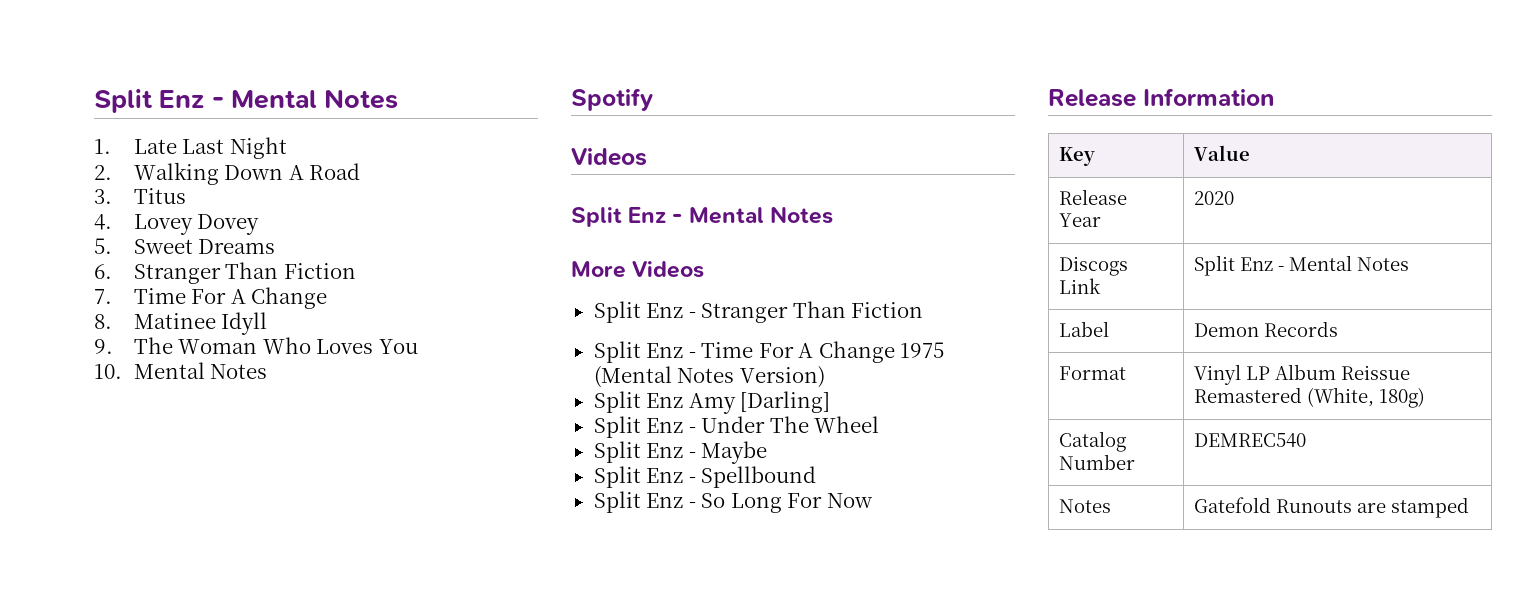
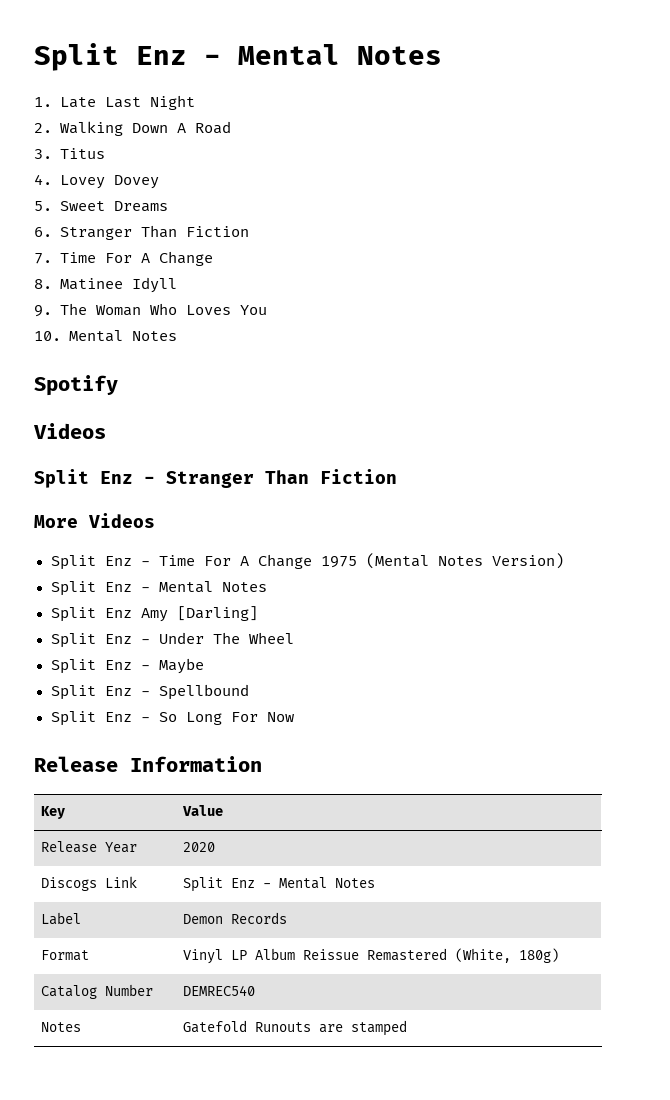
[688,206,833,224] Mental Notes -> [166,469,397,488] Stranger Than Fiction
[593,301,924,323] // Split Enz - Stranger Than Fiction -> (155, 520) none
(825, 377) none -> [50,581,267,596] // Split Enz - Mental Notes

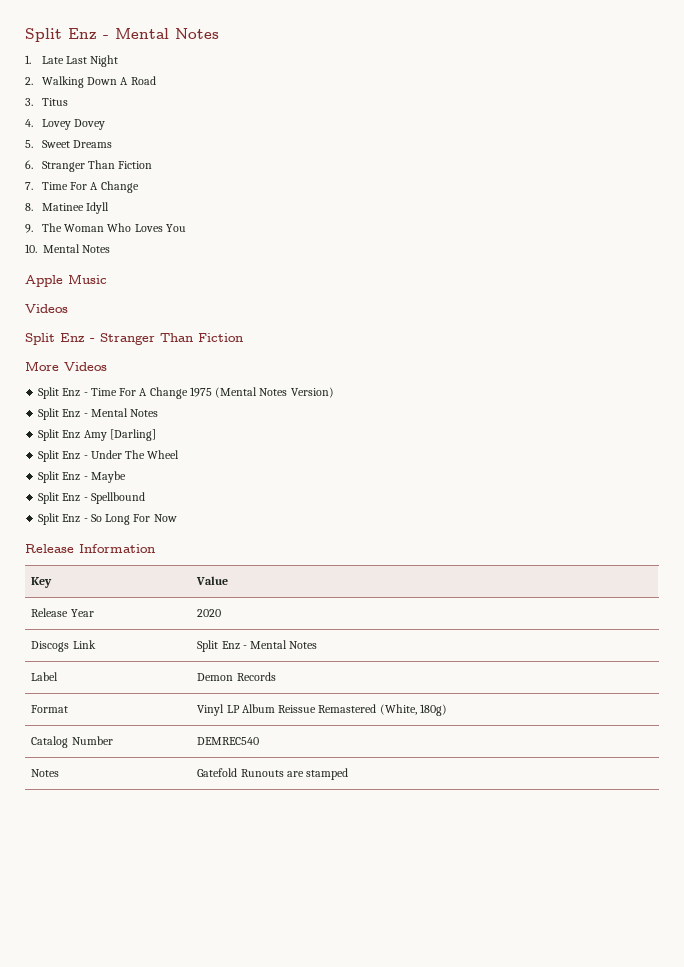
[34,375,118,396] Spotify -> [25,274,107,287] Apple Music

